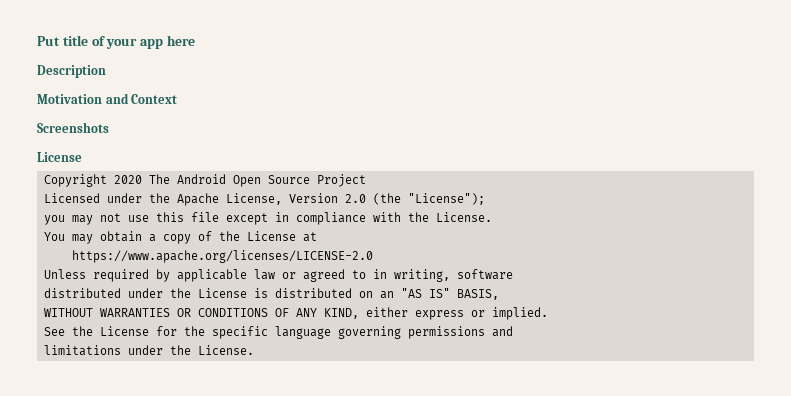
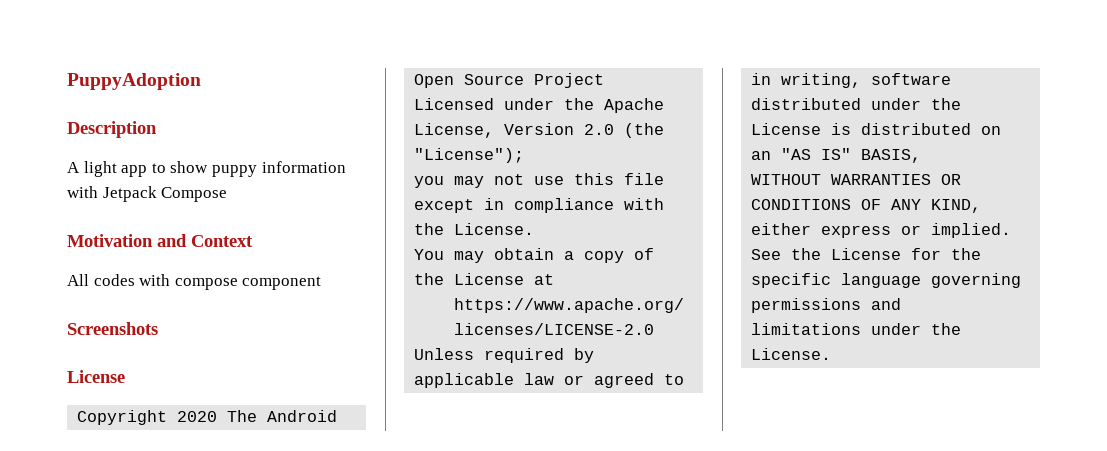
[37,35,195,49] [37,65,106,78] [37,93,178,104] Put title of your app here // Description // Motivation and Context -> [67,73,201,90] [67,121,157,138] [67,161,346,177] [67,186,228,202] [67,234,253,247] [67,274,322,290] PuppyAdoption // Description // A light app to show puppy information with Jetpack Compose // Motivation and Context // All codes with compose component

